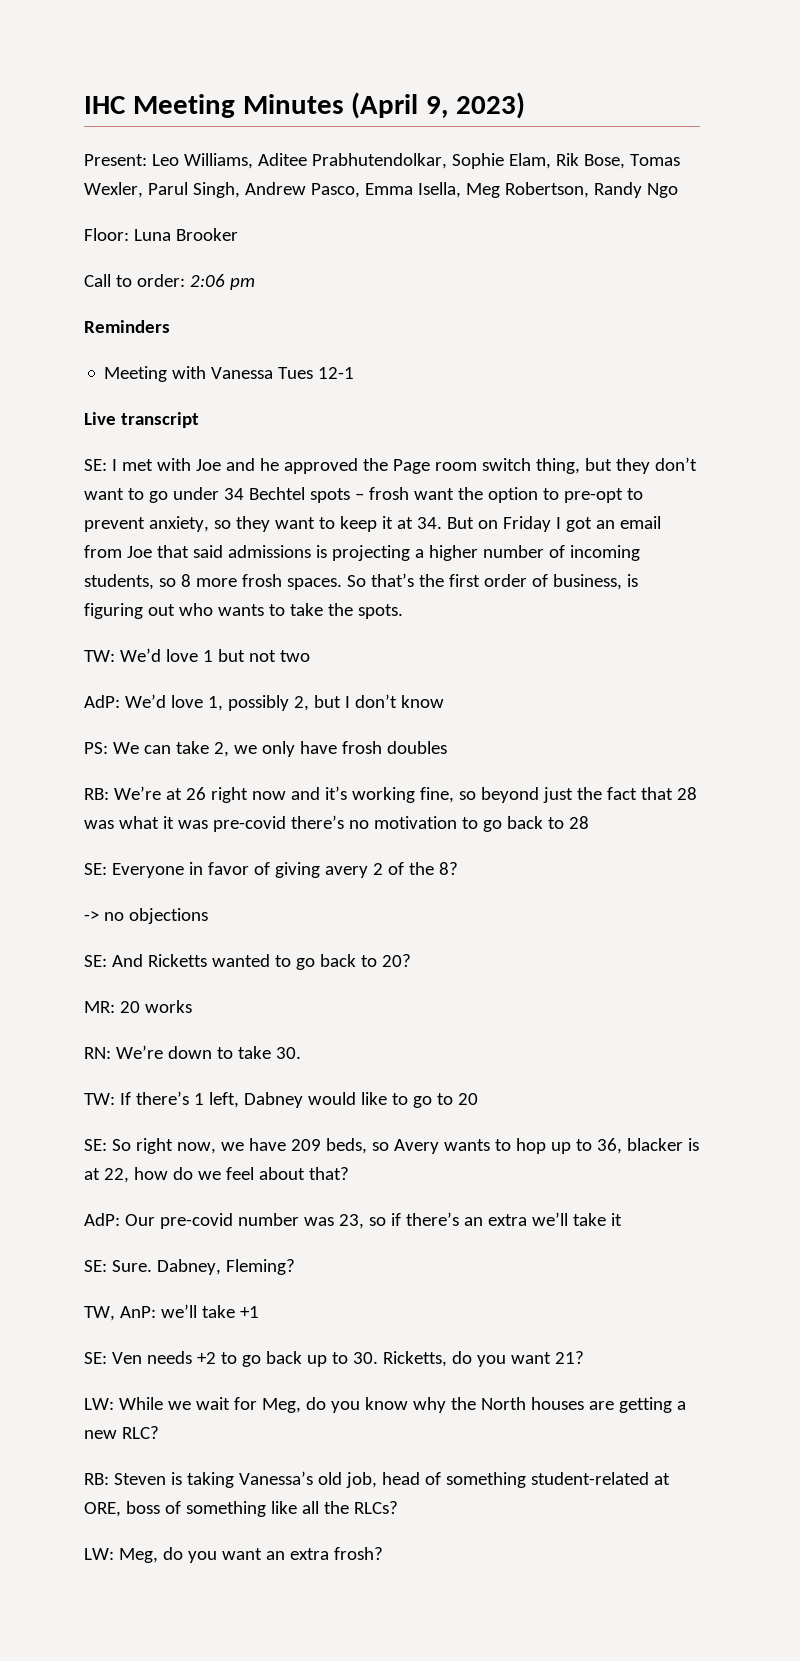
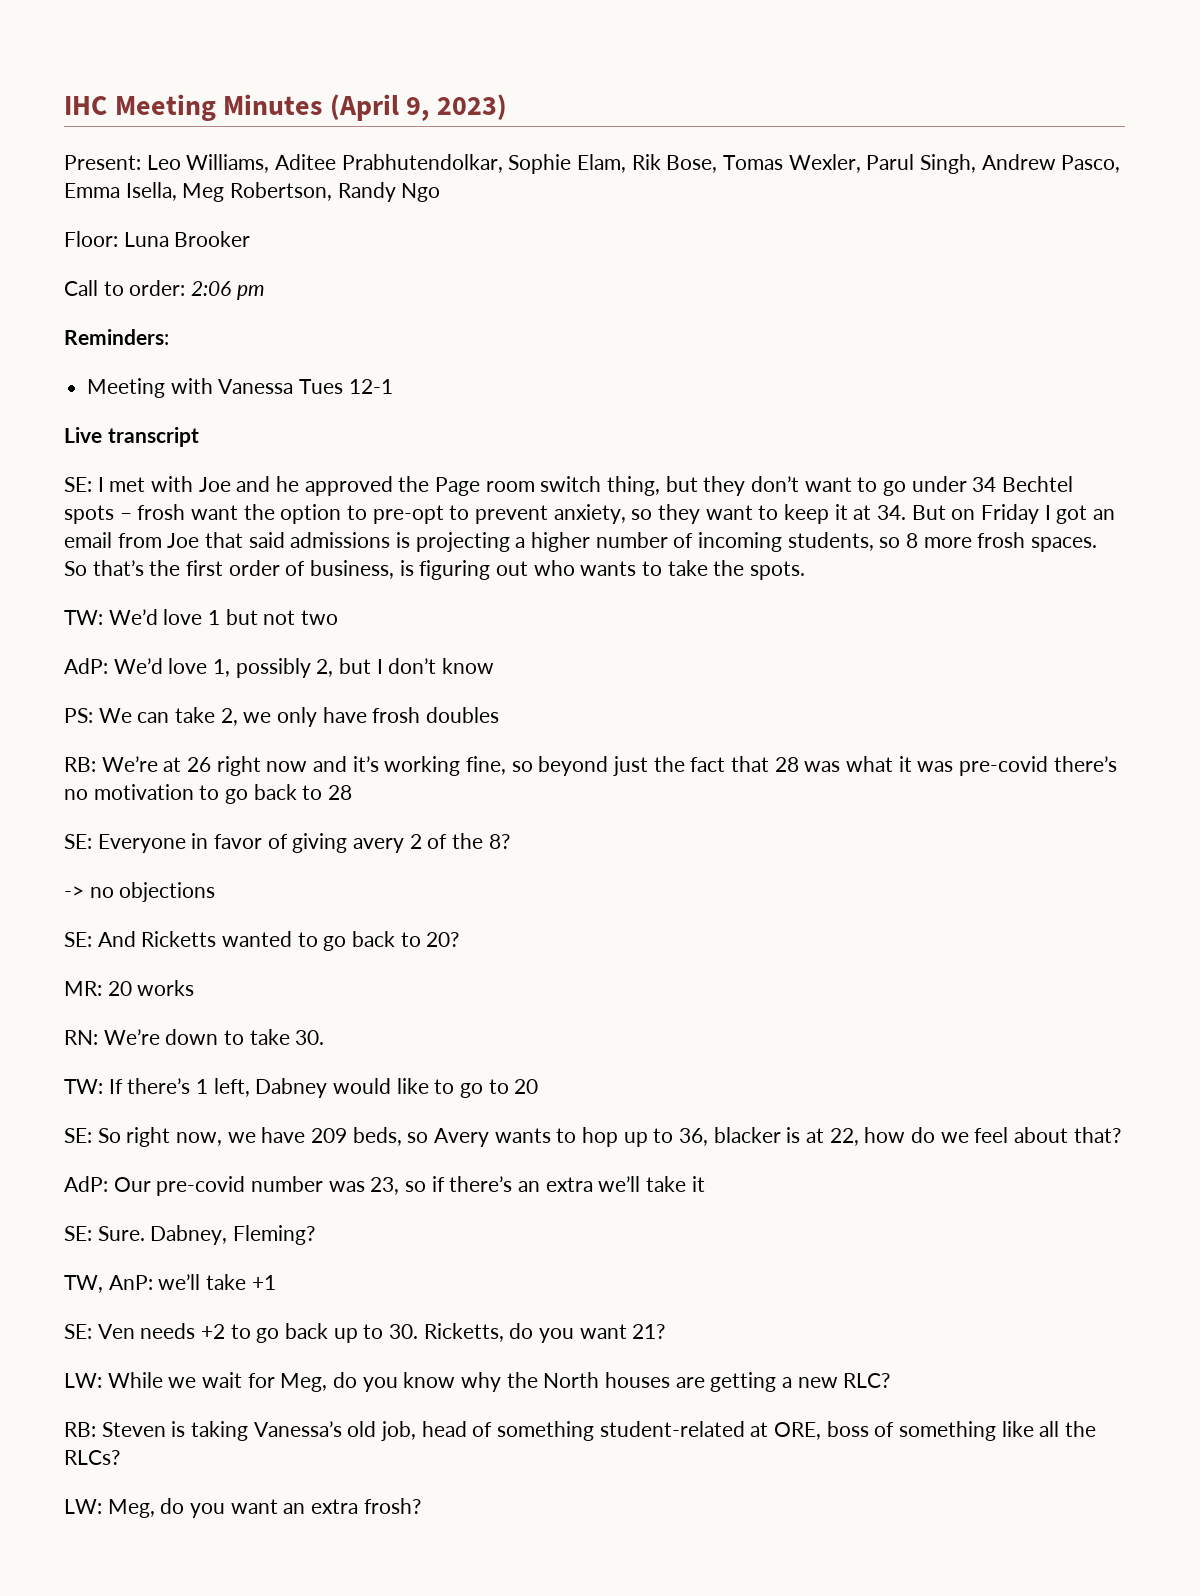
[84,320,170,333] Reminders -> [64,329,169,345] Reminders:

